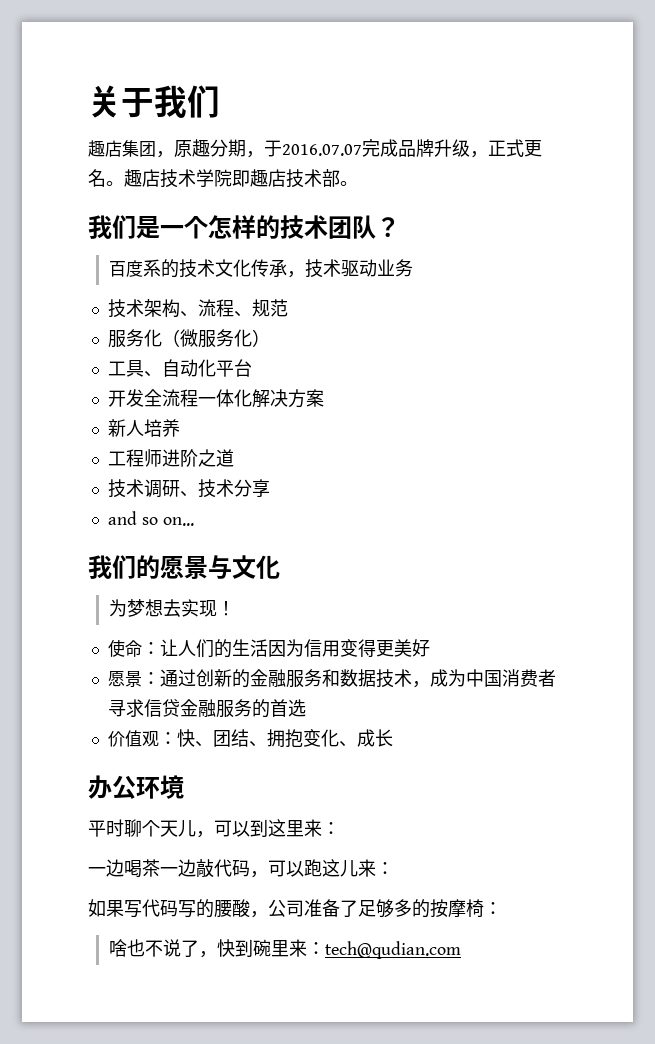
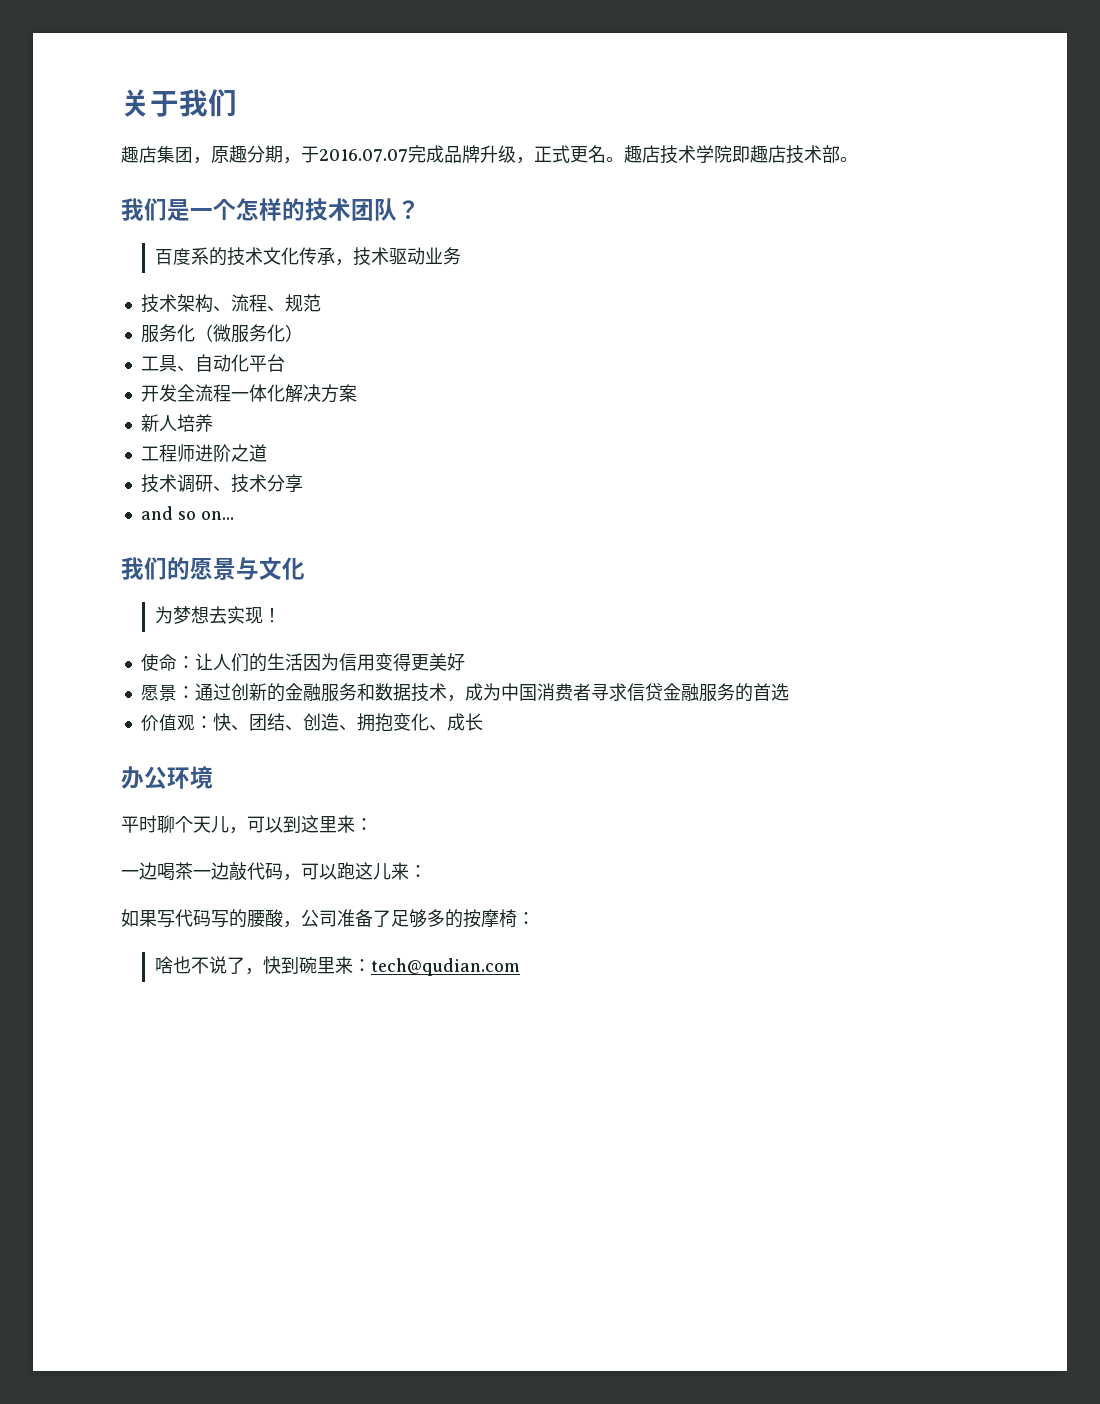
(267, 744) none -> [302,713,357,731] 创造、

